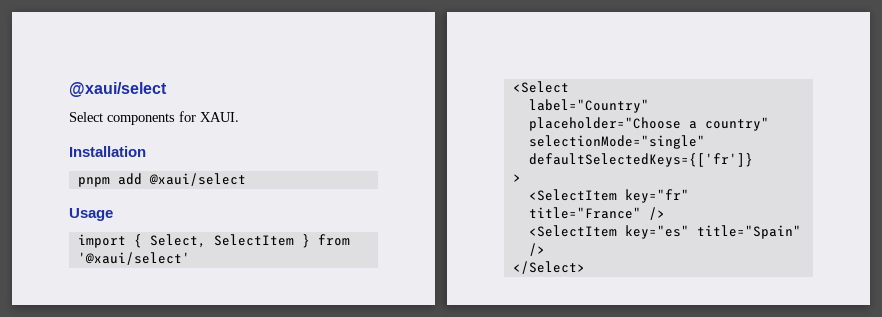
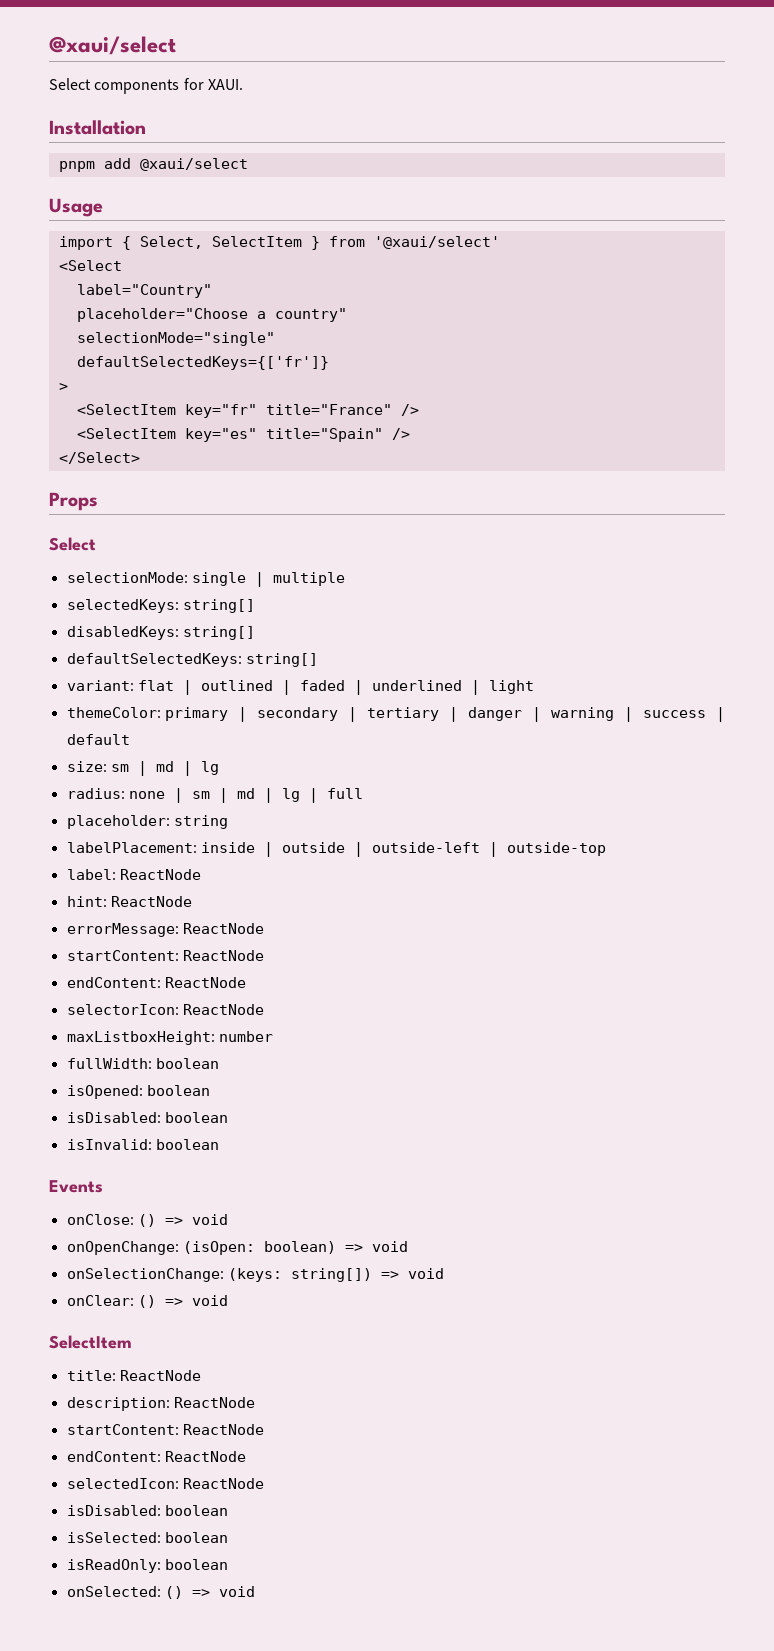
(585, 267) none -> [49,492,98,511] [49,537,96,551] [66,572,345,587] [66,599,255,613] [66,626,255,640] [66,653,318,667] [66,680,534,695] [66,707,725,722] [66,734,130,745] [66,761,219,776] [66,788,363,803] [66,815,228,829] [66,842,606,857] [66,869,201,880] [66,896,192,907] [66,923,264,937] [66,950,264,961] [66,977,246,988] [66,1004,264,1015] [66,1031,273,1045] [66,1058,219,1069] [66,1085,210,1099] [66,1112,228,1123] [66,1139,219,1150] [49,1180,103,1193] [66,1214,228,1227] [66,1241,408,1255] [66,1268,444,1282] [66,1295,228,1308] [49,1335,132,1349] [66,1370,201,1381] [66,1397,255,1411] [66,1424,264,1435] [66,1451,246,1462] [66,1478,264,1489] [66,1505,228,1516] [66,1532,228,1543] [66,1559,228,1573] [66,1586,255,1599] // Props // Select // selectionMode: single | multiple // selectedKeys: string[] // disabledKeys: string[] // defaultSelectedKeys: string[] // variant: flat | outlined | faded | underlined | light // themeColor: primary | secondary | tertiary | danger | warning | success | default // size: sm | md | lg // radius: none | sm | md | lg | full // placeholder: string // labelPlacement: inside | outside | outside-left | outside-top // label: ReactNode // hint: ReactNode // errorMessage: ReactNode // startContent: ReactNode // endContent: ReactNode // selectorIcon: ReactNode // maxListboxHeight: number // fullWidth: boolean // isOpened: boolean // isDisabled: boolean // isInvalid: boolean // Events // onClose: () => void // onOpenChange: (isOpen: boolean) => void // onSelectionChange: (keys: string[]) => void // onClear: () => void // SelectItem // title: ReactNode // description: ReactNode // startContent: ReactNode // endContent: ReactNode // selectedIcon: ReactNode // isDisabled: boolean // isSelected: boolean // isReadOnly: boolean // onSelected: () => void

